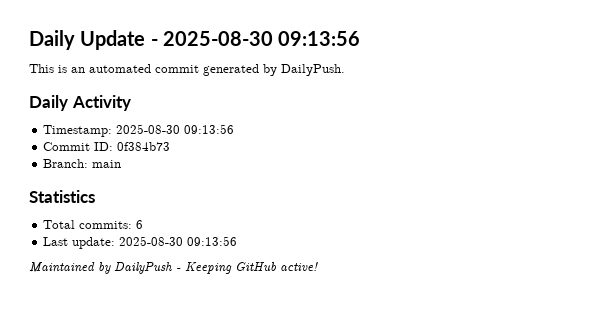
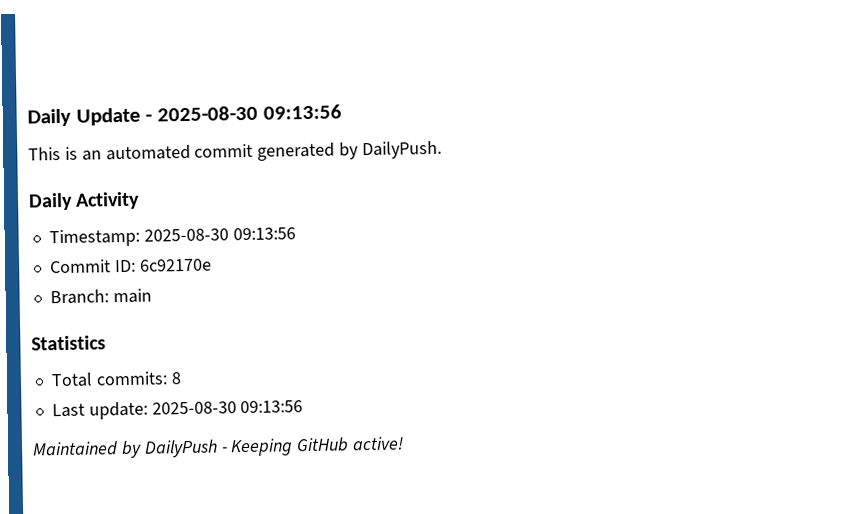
[117,142,171,151] 0f384b73 -> [139,258,212,272] 6c92170e
[136,220,144,229] 6 -> [170,372,182,385] 8

